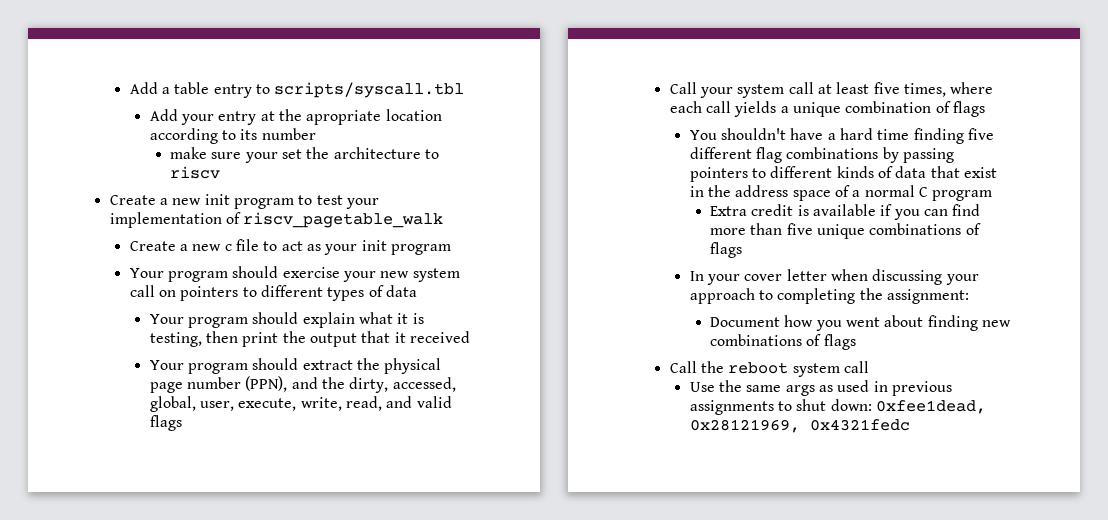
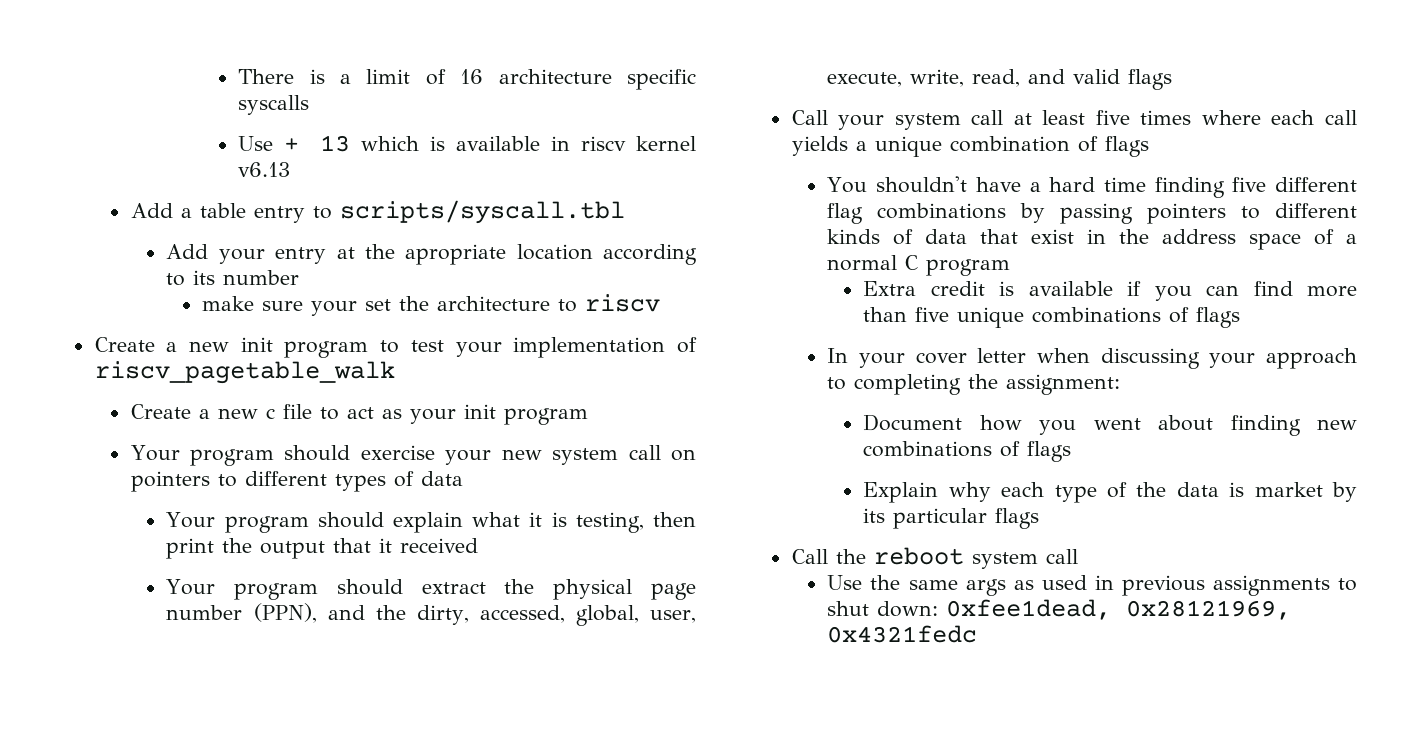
(129, 88) none -> [238,69,696,90] [238,95,310,115] [238,135,696,152] [238,162,291,177] There is a limit of 16 architecture specific syscalls // Use + 13 which is available in riscv kernel v6.13 //
[903,83,946,97] times, -> [1140,110,1192,125] times
(856, 342) none -> [863,482,1357,503] [863,508,1040,529] // Explain why each type of the data is market by its particular flags

